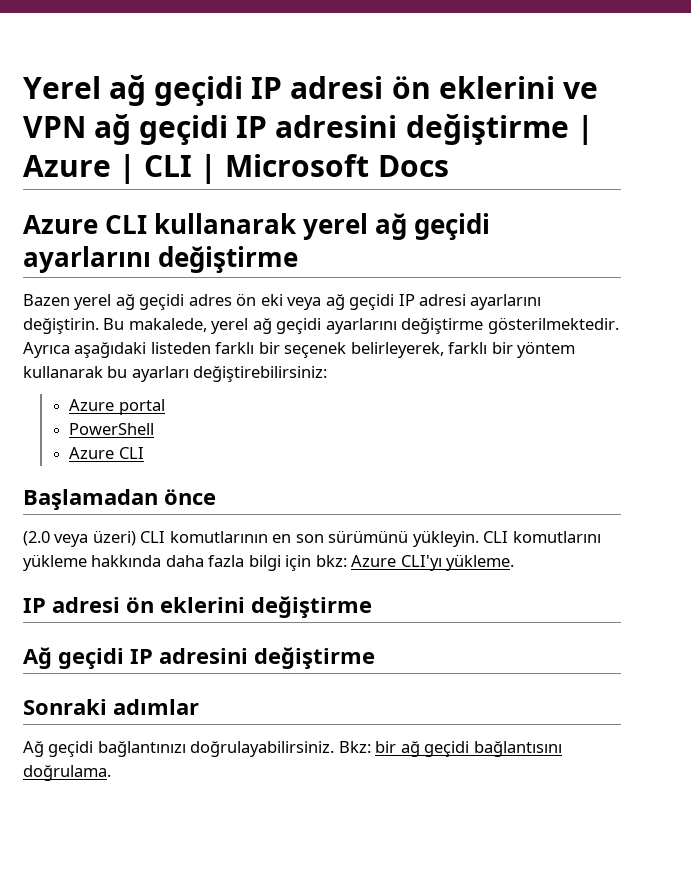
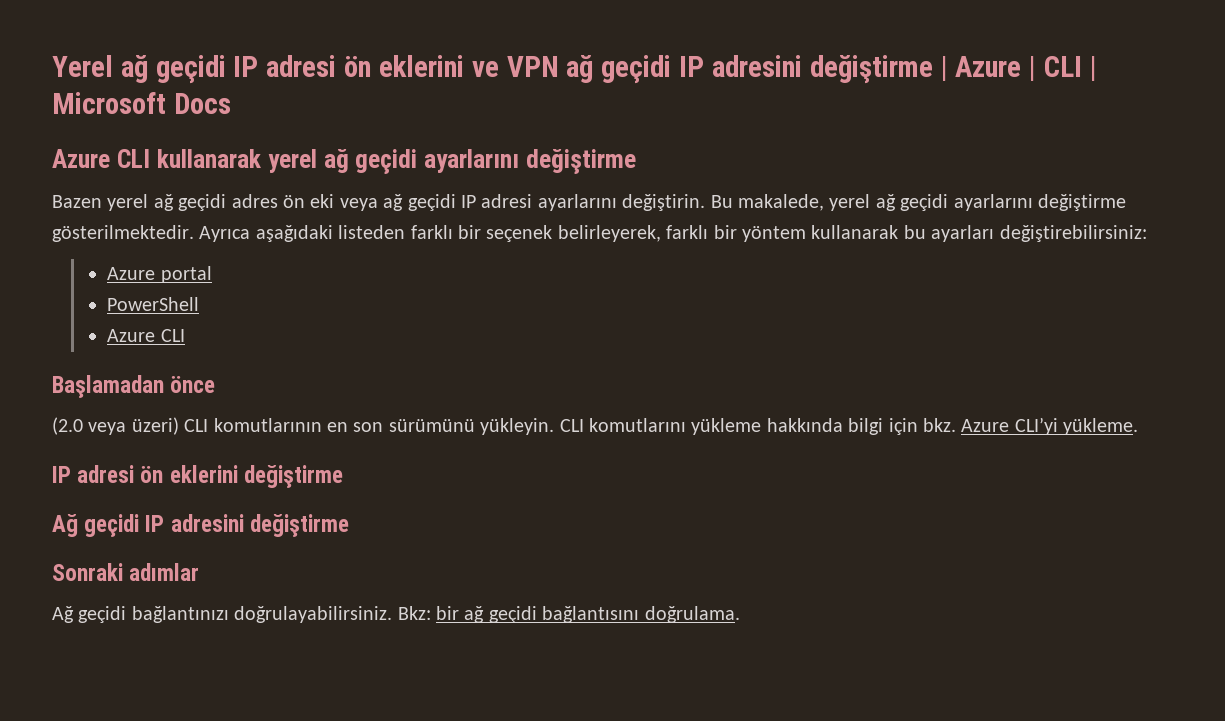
[165,555,442,571] daha fazla bilgi için bkz: Azure CLI'yı -> [848,417,1058,435] bilgi için bkz. Azure CLI’yi

